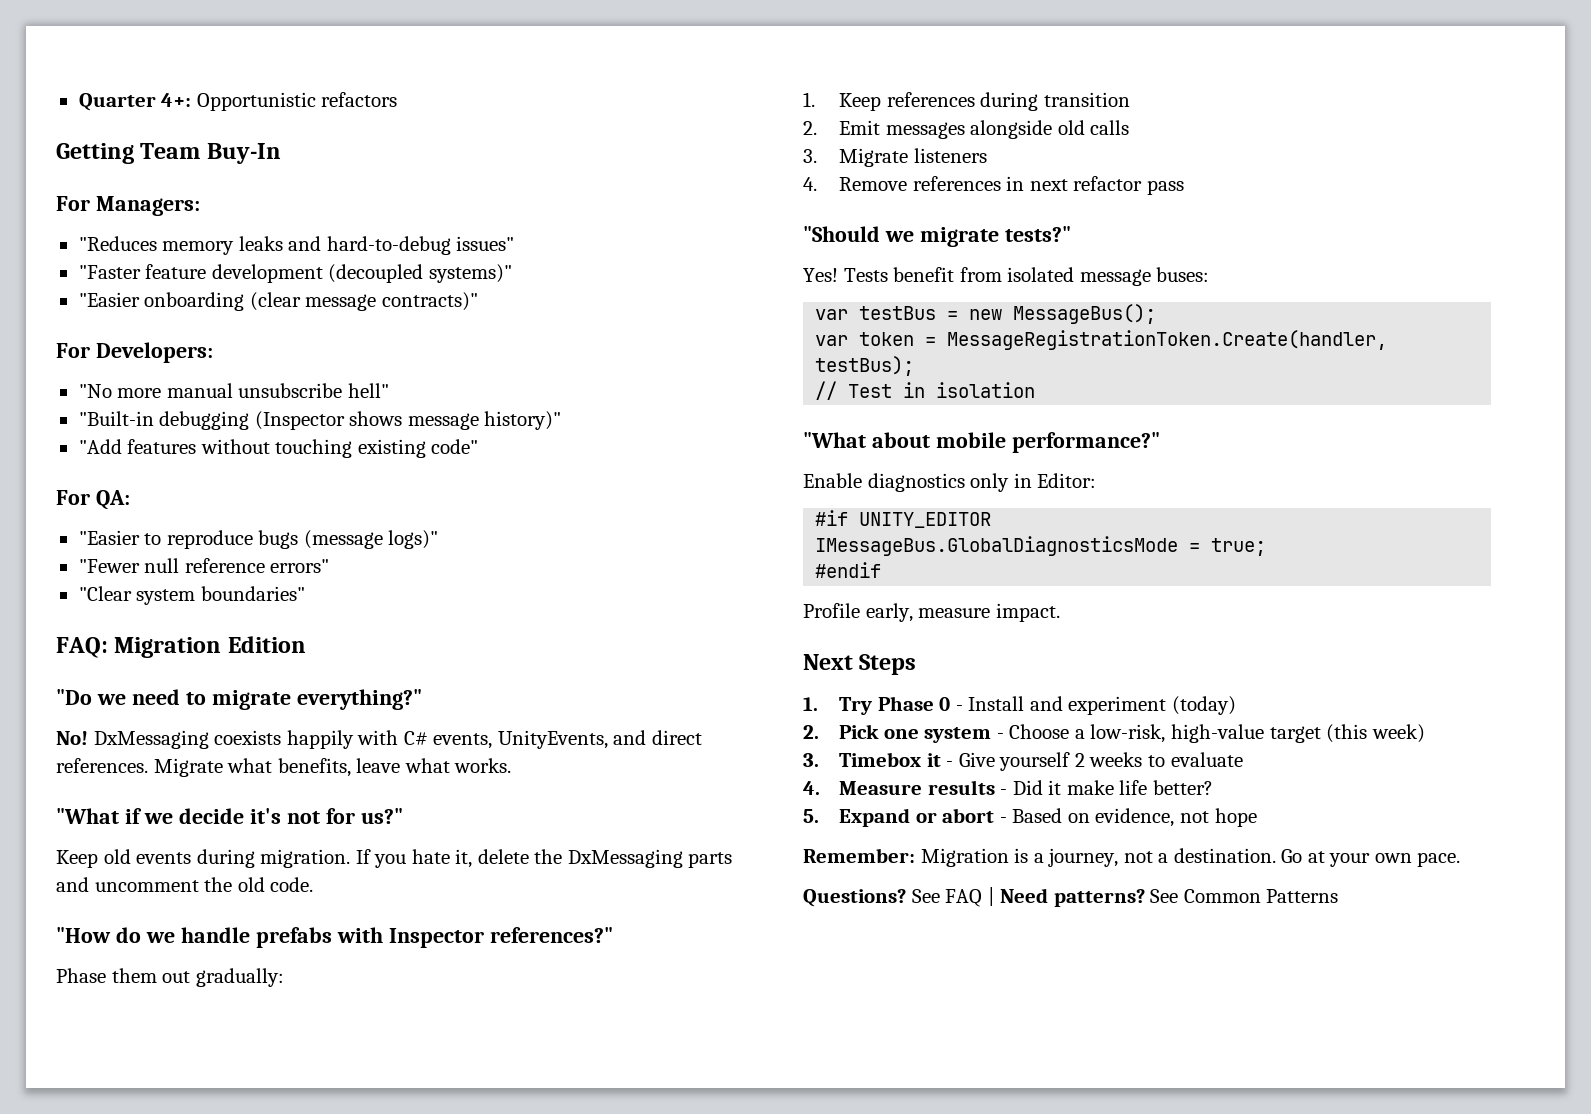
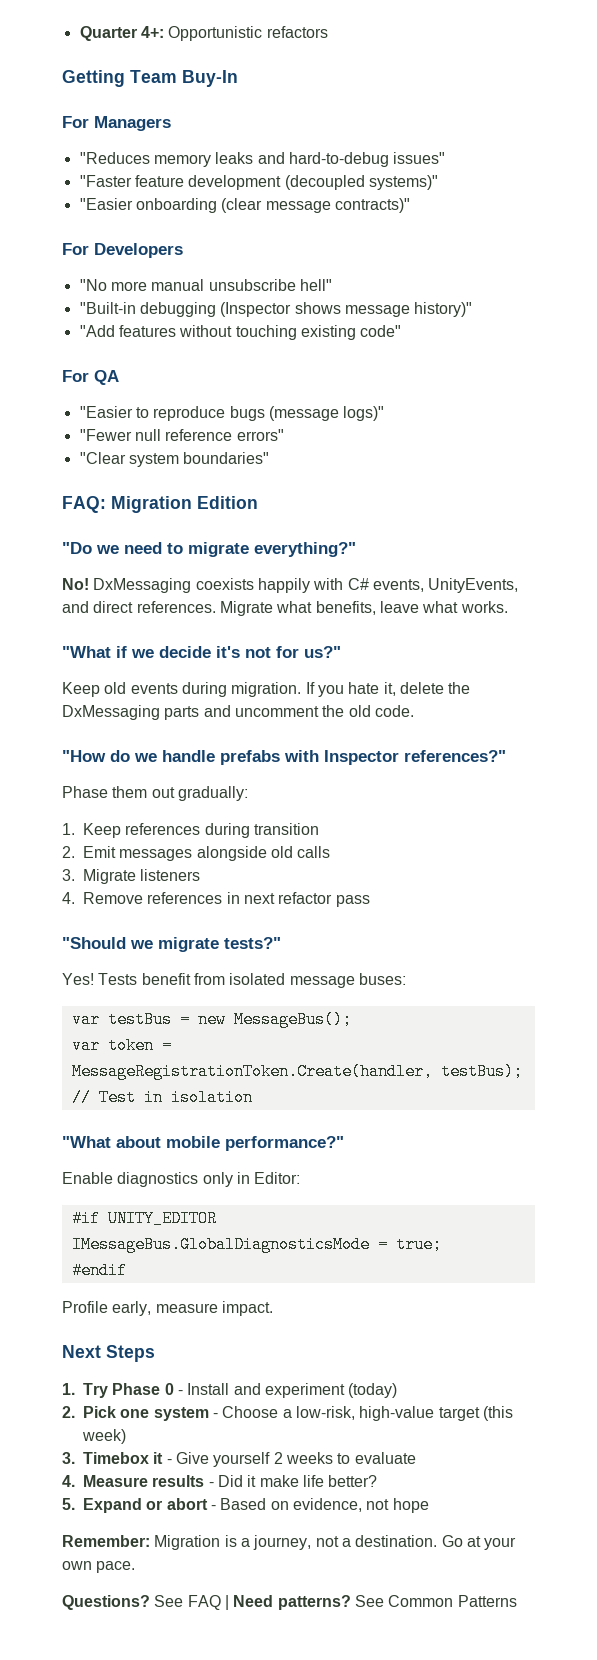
[95,196,200,216] Managers: -> [94,116,171,131] Managers
[95,342,213,363] Developers: -> [94,243,183,258] Developers
[95,490,130,510] QA: -> [94,370,119,385] QA

